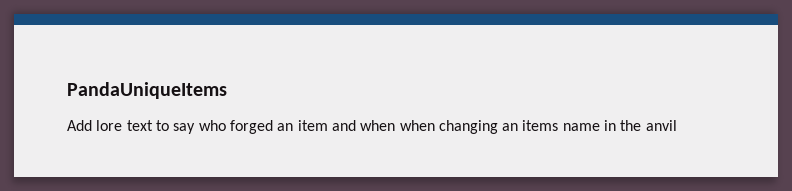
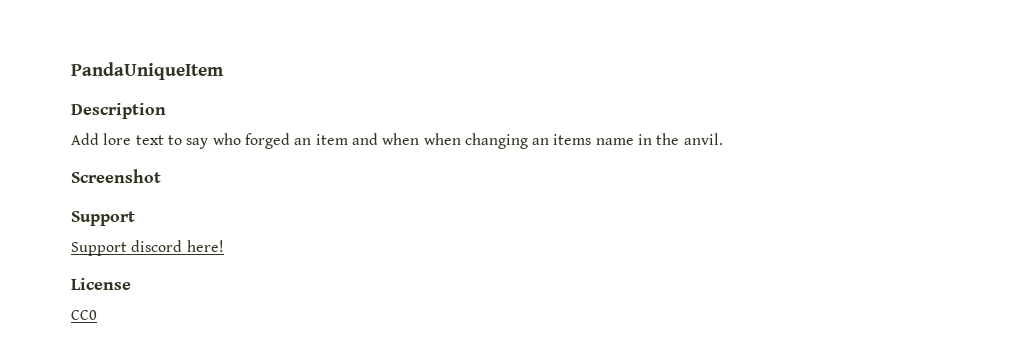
[67,82,227,99] PandaUniqueItems -> [71,62,224,80] [71,103,166,119] PandaUniqueItem // Description
[645,120,677,131] anvil -> [683,133,723,145] [71,169,161,183] [71,211,135,226] [71,240,224,256] [71,278,131,290] [71,310,97,320] anvil. // Screenshot // Support // Support discord here! // License // CC0

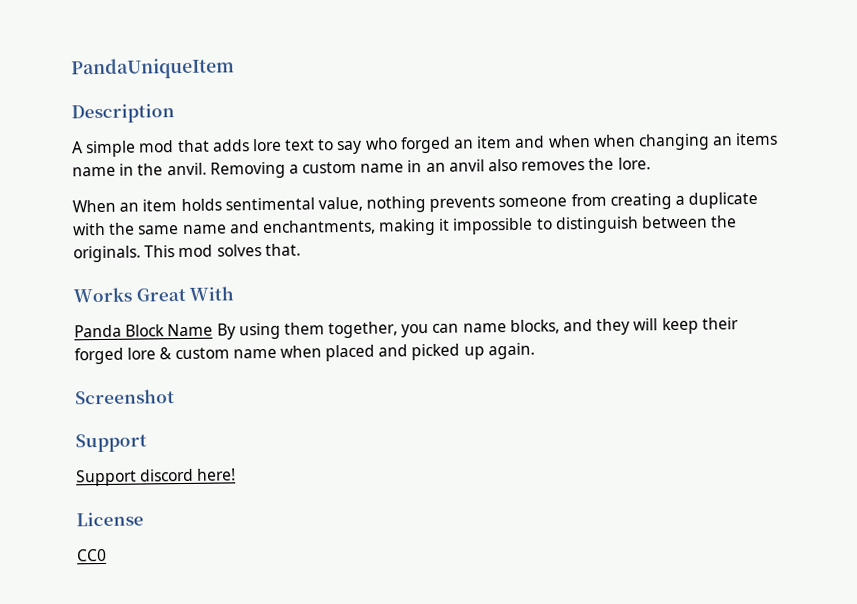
[71,133,99,145] Add -> [72,139,250,158] A simple mod that adds
(723, 139) none -> [209,157,651,179] [72,191,759,213] [73,215,738,236] [73,243,301,263] [73,286,235,303] [74,317,739,340] [74,342,535,365] Removing a custom name in an anvil also removes the lore. // When an item holds sentimental value, nothing prevents someone from creating a duplicate with the same name and enchantments, making it impossible to distinguish between the originals. This mod solves that. // Works Great With // Panda Block Name By using them together, you can name blocks, and they will keep their forged lore & custom name when placed and picked up again.

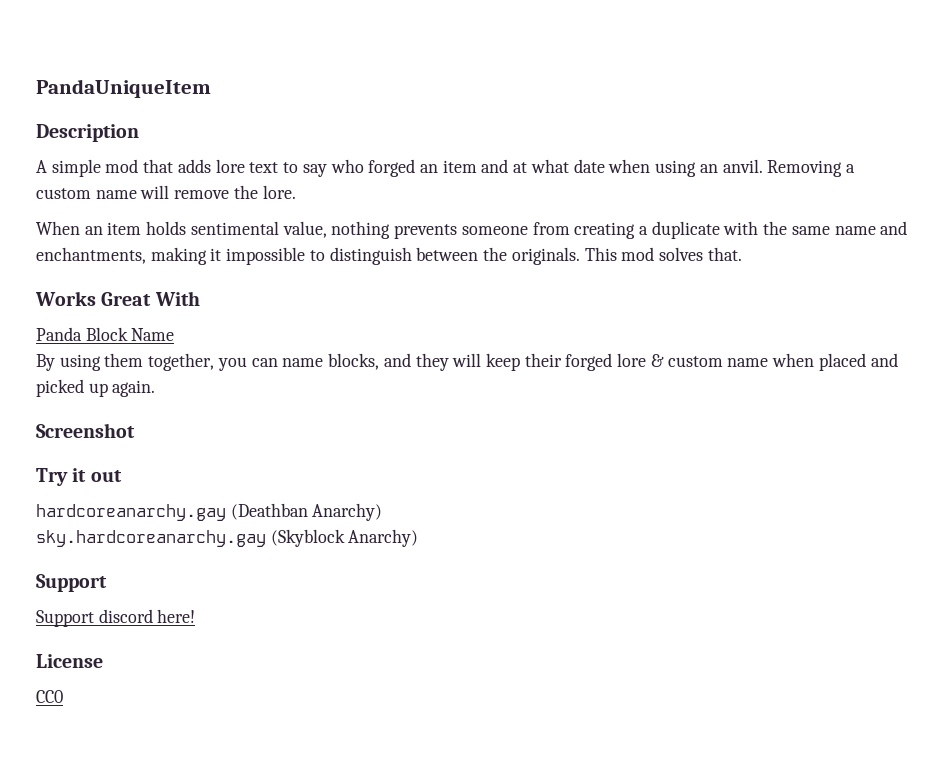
[547,132,779,151] [72,163,164,177] when when changing an items name in the -> [513,159,718,177] at what date when using an
[407,158,586,173] in an anvil also removes -> [140,185,230,199] will remove
(214, 330) none -> (175, 334) //
(175, 397) none -> [36,468,122,486] [36,503,383,521] [36,529,419,547] // Try it out // hardcoreanarchy.gay (Deathban Anarchy) // sky.hardcoreanarchy.gay (Skyblock Anarchy)

